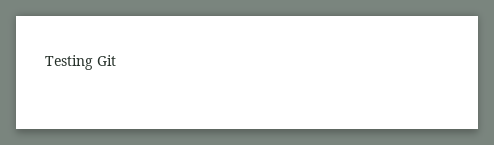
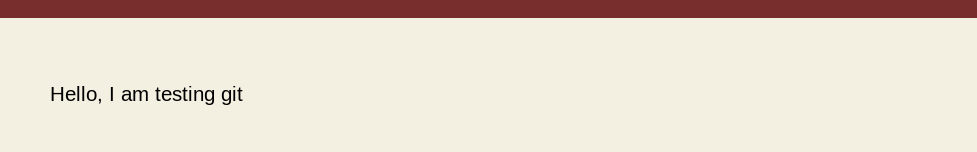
[45,55,116,70] Testing Git -> [50,86,243,105] Hello, I am testing git

